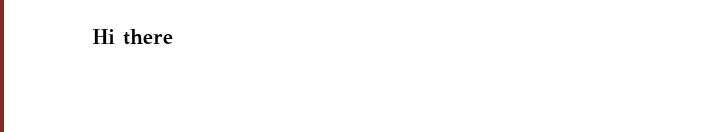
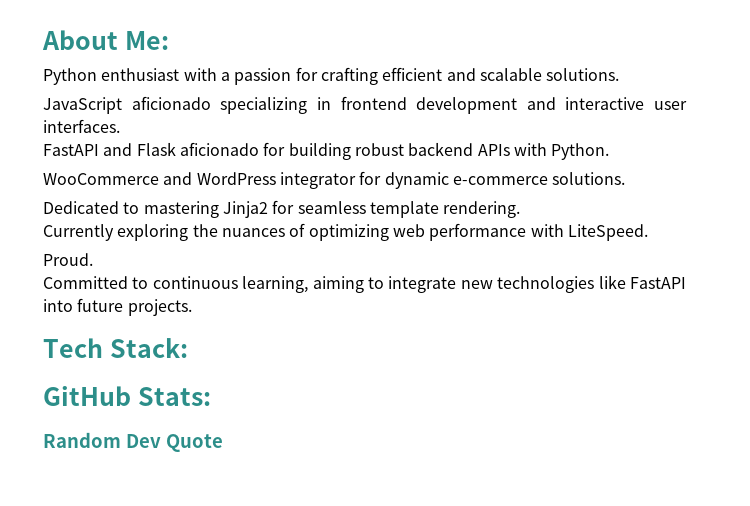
[92,29,173,45] Hi there -> [42,30,169,50] [43,67,620,85] [43,96,687,114] [43,119,120,133] [43,142,610,160] [43,171,626,189] [43,200,521,218] [43,223,648,241] [43,253,93,266] [43,275,687,293] [43,298,192,316] [43,338,188,358] [43,386,211,406] [43,432,223,452] About Me: // Python enthusiast with a passion for crafting efficient and scalable solutions. // JavaScript aficionado specializing in frontend development and interactive user interfaces. // FastAPI and Flask aficionado for building robust backend APIs with Python. // WooCommerce and WordPress integrator for dynamic e-commerce solutions. // Dedicated to mastering Jinja2 for seamless template rendering. // Currently exploring the nuances of optimizing web performance with LiteSpeed. // Proud. // Committed to continuous learning, aiming to integrate new technologies like FastAPI into future projects. // Tech Stack: // GitHub Stats: // Random Dev Quote

